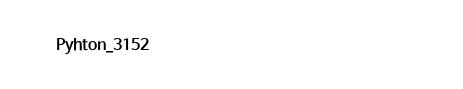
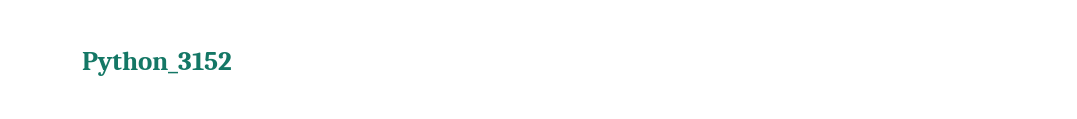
[56,38,149,55] Pyhton_3152 -> [82,51,232,76] Python_3152

